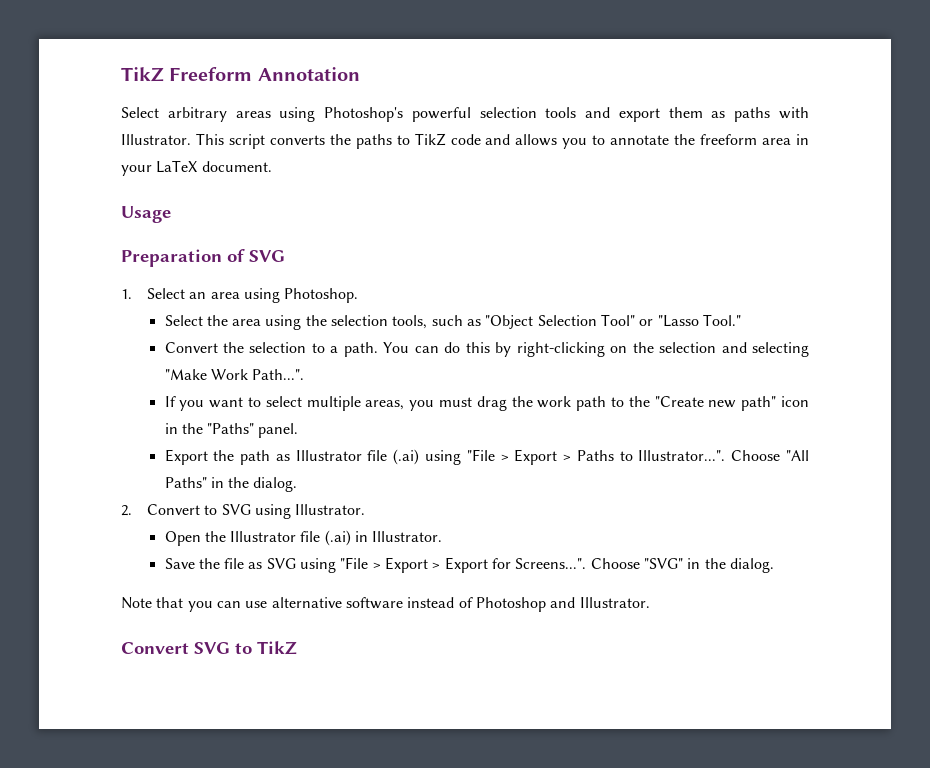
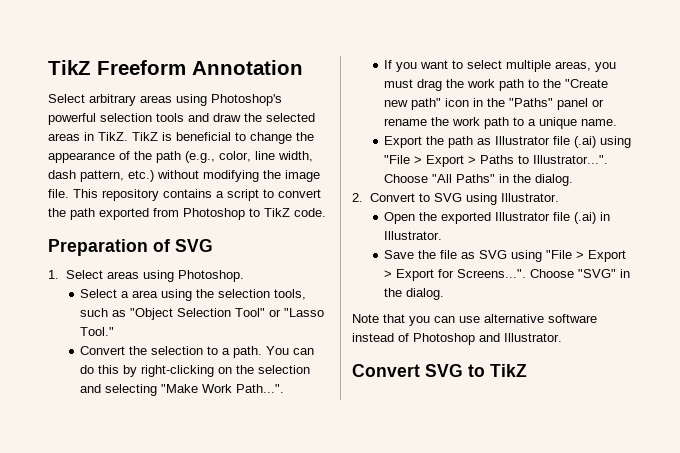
[618,107,809,122] [121,133,810,149] [121,160,272,176] [121,206,171,223] export them as paths with Illustrator. This script converts the paths to TikZ code and allows you to annotate the freeform area in your LaTeX document. // Usage -> [213,113,315,122] [48,132,314,144] [48,151,313,163] [48,170,320,182] [48,189,321,201] [48,208,326,220] draw the selected areas in TikZ. TikZ is beneficial to change the appearance of the path (e.g., color, line width, dash pattern, etc.) without modifying the image file. This repository contains a script to convert the path exported from Photoshop to TikZ code.
[189,292,240,299] an area -> [107,271,140,279] areas
[206,315,228,326] the -> [121,291,130,298] a
[258,423,299,438] panel. -> [557,98,605,110] [384,117,618,129] panel or rename the work path to a unique name.
(226, 536) none -> [441,212,492,224] exported

